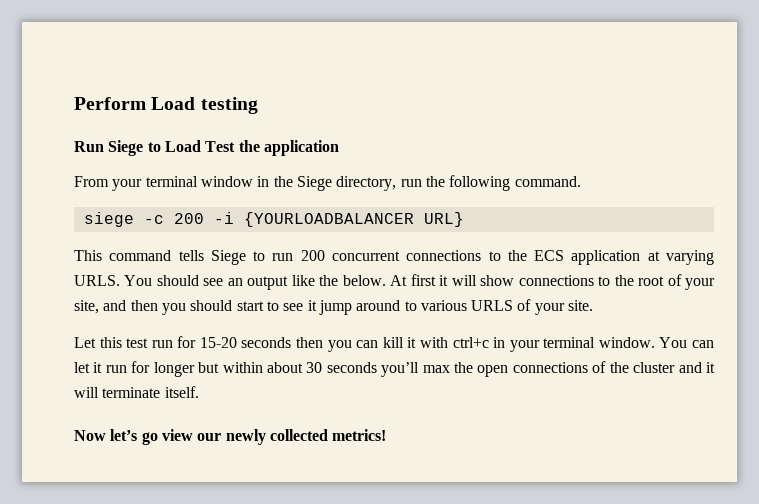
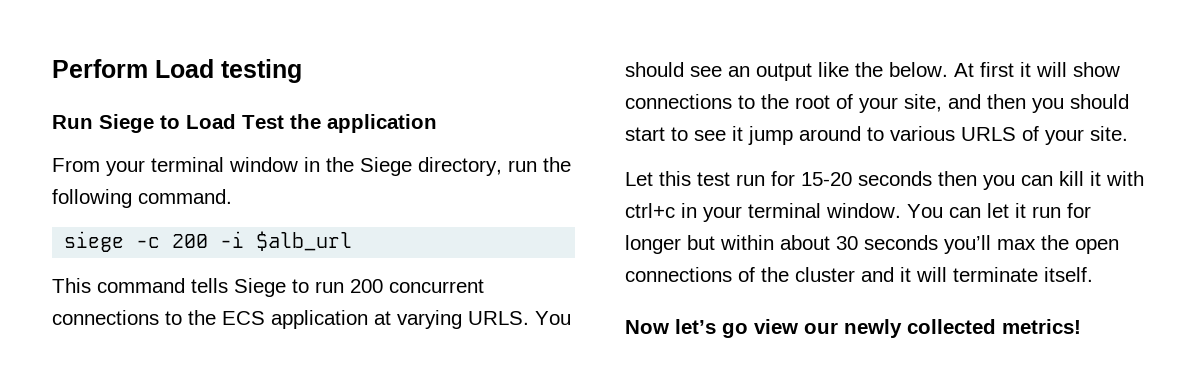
[243,212,464,227] {YOURLOADBALANCER URL} -> [256,231,353,251] $alb_url

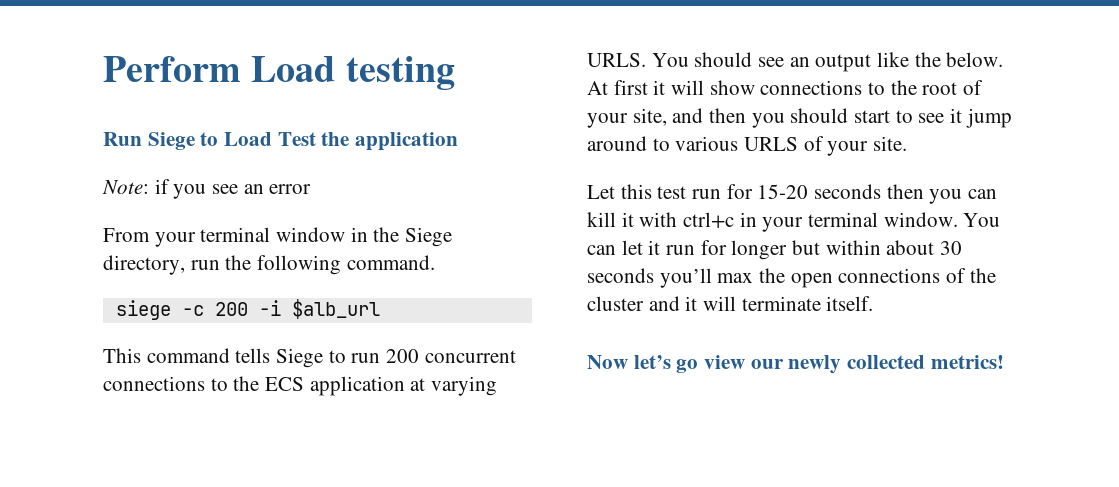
(437, 123) none -> [102,179,312,199] // Note: if you see an error

